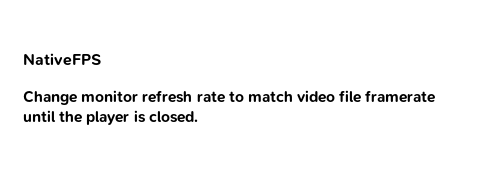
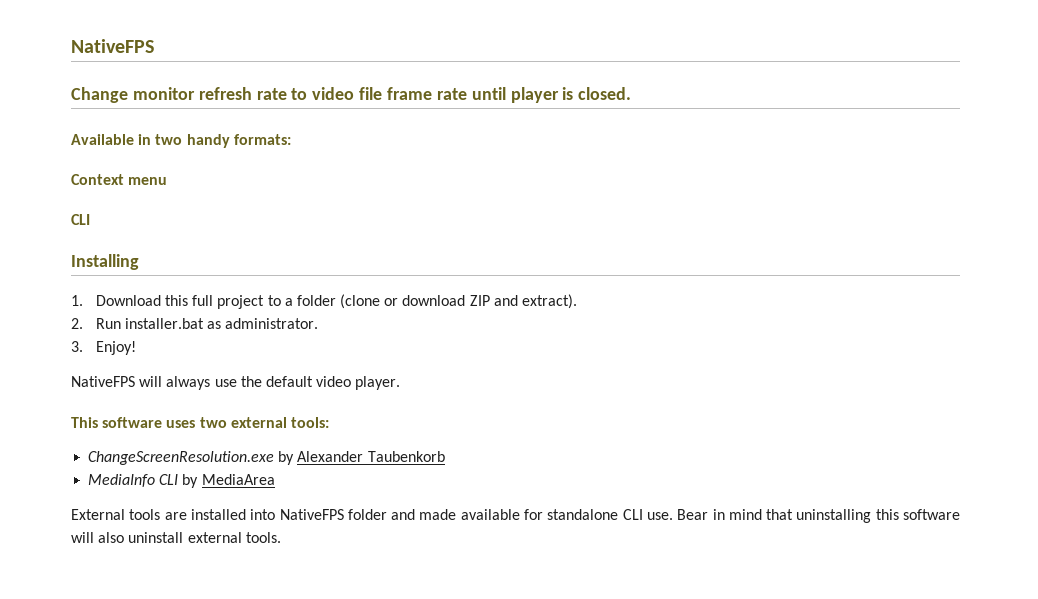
[247,91,293,102] match -> (308, 94) none
[365,90,436,103] [23,110,83,123] framerate until the -> [387,87,506,100] frame rate until
(198, 117) none -> [71,134,291,148] [71,174,168,185] [71,214,90,225] [71,254,139,270] [71,294,578,309] [71,318,319,329] [71,341,136,355] [71,376,401,390] [71,417,329,428] [88,451,445,465] [88,474,275,488] [71,509,960,523] [71,532,281,543] // Available in two handy formats: // Context menu // CLI // Installing // 1. Download this full project to a folder (clone or download ZIP and extract). // 2. Run installer.bat as administrator. // 3. Enjoy! // NativeFPS will always use the default video player. // This software uses two external tools: // ChangeScreenResolution.exe by Alexander Taubenkorb // MediaInfo CLI by MediaArea // External tools are installed into NativeFPS folder and made available for standalone CLI use. Bear in mind that uninstalling this software will also uninstall external tools.

